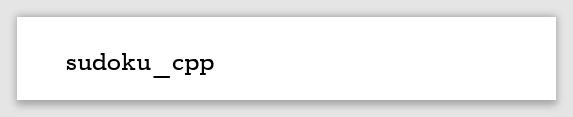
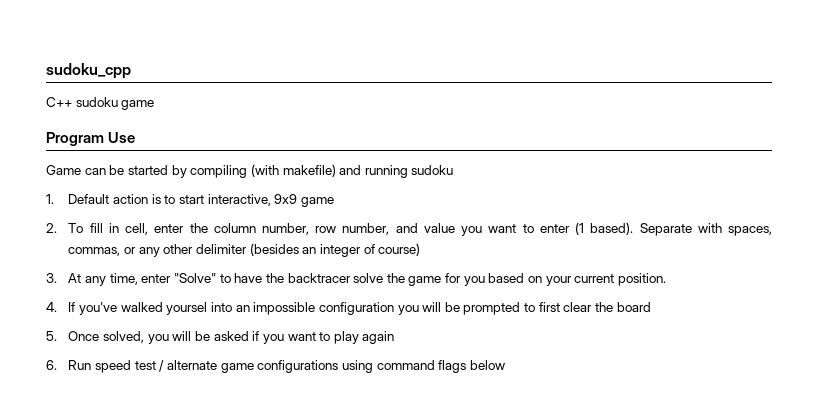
(214, 65) none -> [46,97,155,110] [46,132,136,146] [46,164,454,178] [46,194,334,207] [46,222,772,236] [68,243,421,257] [46,273,666,286] [46,302,651,315] [46,331,395,344] [46,360,505,373] // C++ sudoku game // Program Use // Game can be started by compiling (with makefile) and running sudoku // 1. Default action is to start interactive, 9x9 game // 2. To fill in cell, enter the column number, row number, and value you want to enter (1 based). Separate with spaces, commas, or any other delimiter (besides an integer of course) // 3. At any time, enter "Solve" to have the backtracer solve the game for you based on your current position. // 4. If you've walked yoursel into an impossible configuration you will be prompted to first clear the board // 5. Once solved, you will be asked if you want to play again // 6. Run speed test / alternate game configurations using command flags below

